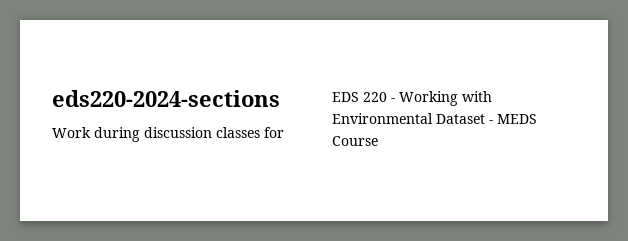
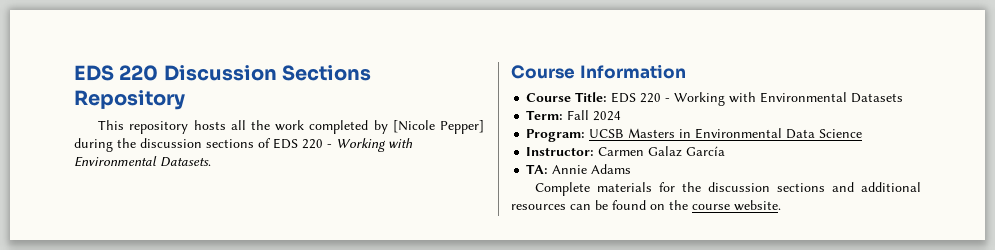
[52,90,280,107] [52,127,284,142] [332,91,492,106] [332,113,537,124] [332,136,378,146] eds220-2024-sections // Work during discussion classes for EDS 220 - Working with Environmental Dataset - MEDS Course -> [74,65,371,81] [74,90,185,110] [98,120,485,134] [74,138,413,152] [74,156,211,167] [511,64,686,79] [526,92,904,106] [526,110,622,121] [526,128,863,142] [526,146,726,157] [526,164,632,174] [535,182,921,196] [511,200,781,211] EDS 220 Discussion Sections Repository // This repository hosts all the work completed by [Nicole Pepper] during the discussion sections of EDS 220 - Working with Environmental Datasets. // Course Information // Course Title: EDS 220 - Working with Environmental Datasets // Term: Fall 2024 // Program: UCSB Masters in Environmental Data Science // Instructor: Carmen Galaz García // TA: Annie Adams // Complete materials for the discussion sections and additional resources can be found on the course website.

